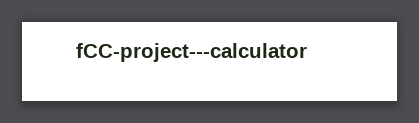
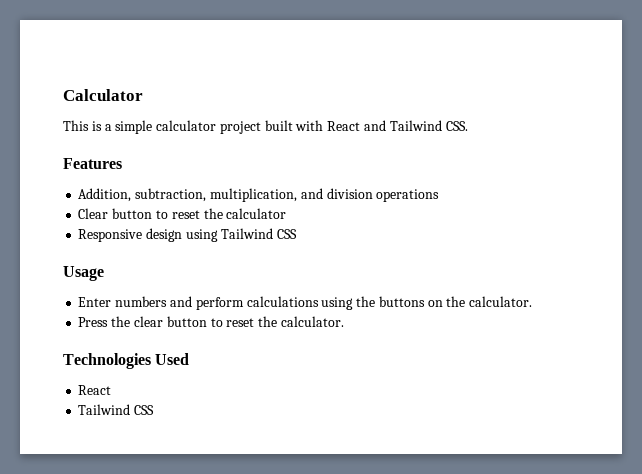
[76,43,307,62] fCC-project---calculator -> [63,89,143,101] [63,120,468,134] [63,158,122,169] [78,188,440,202] [78,208,287,219] [78,228,297,242] [63,266,104,281] [78,296,533,310] [78,316,344,327] [63,353,190,369] [78,385,112,395] [78,404,155,415] Calculator // This is a simple calculator project built with React and Tailwind CSS. // Features // Addition, subtraction, multiplication, and division operations // Clear button to reset the calculator // Responsive design using Tailwind CSS // Usage // Enter numbers and perform calculations using the buttons on the calculator. // Press the clear button to reset the calculator. // Technologies Used // React // Tailwind CSS

